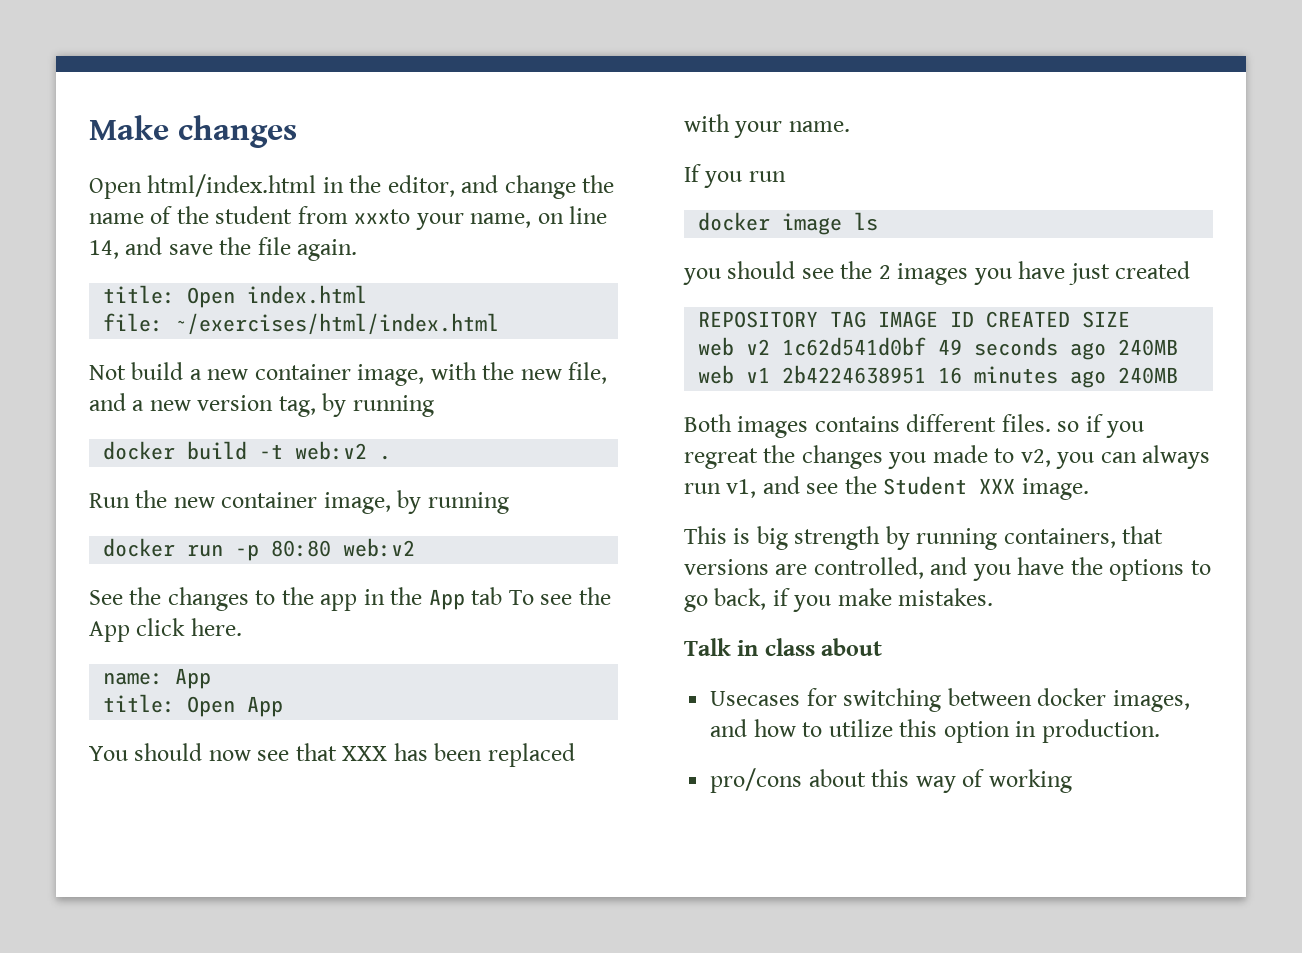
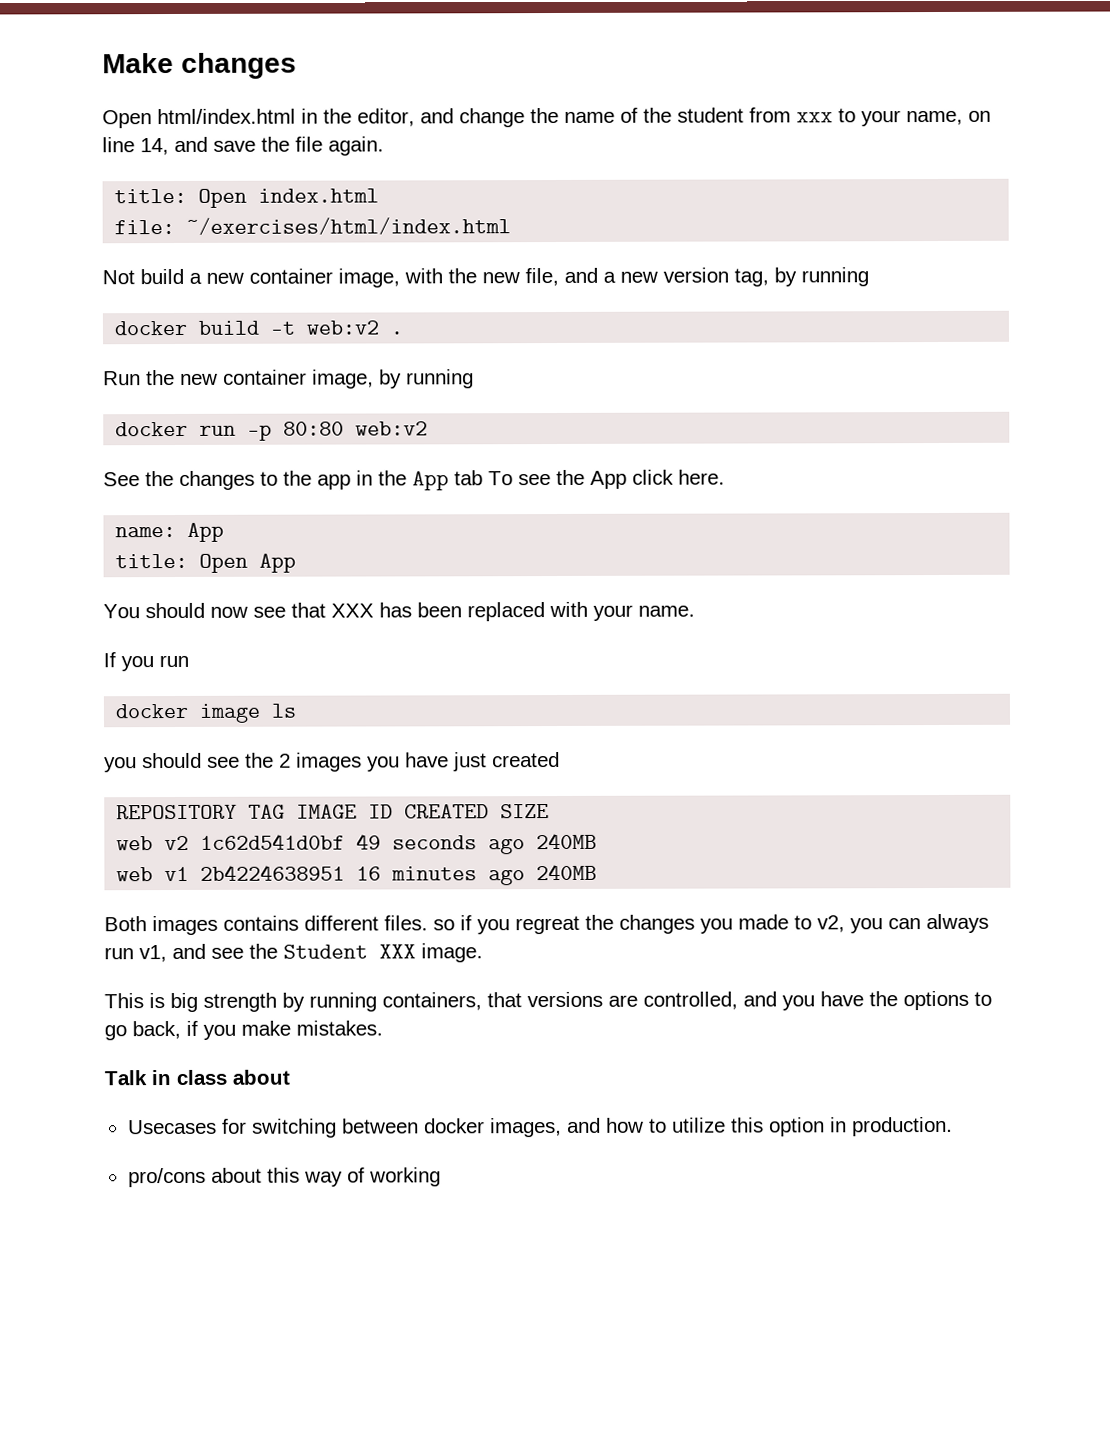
[354,209,411,224] xxxto -> [796,108,856,123] xxx to

